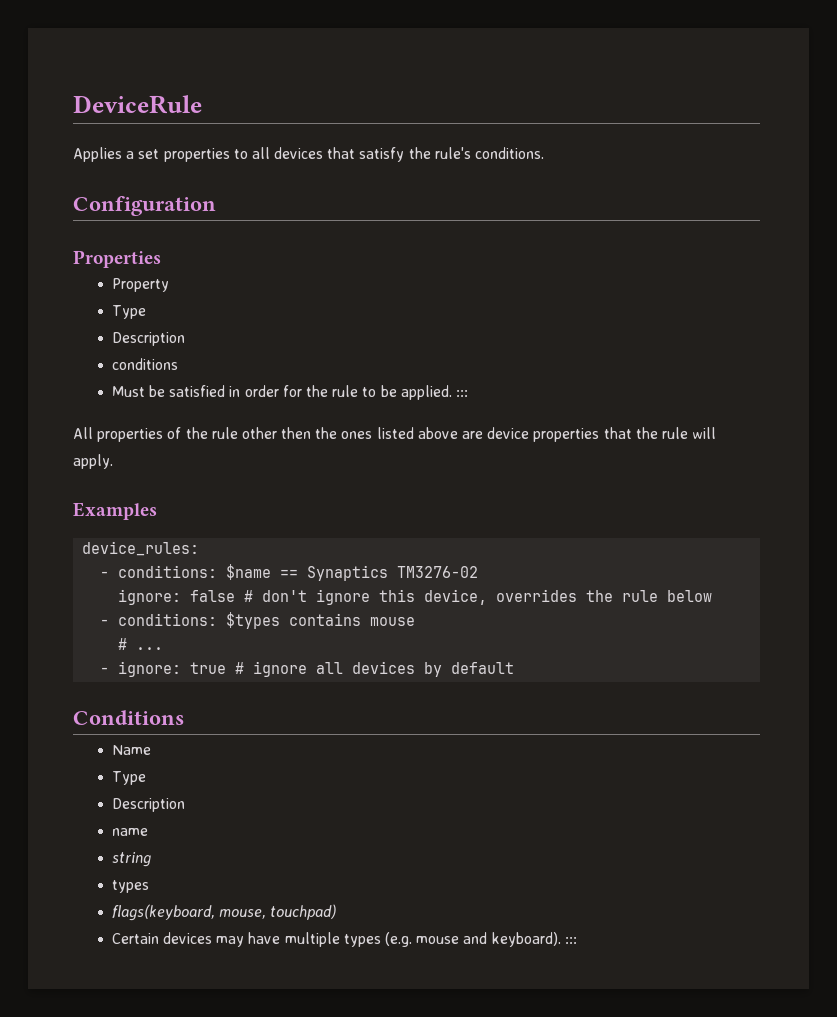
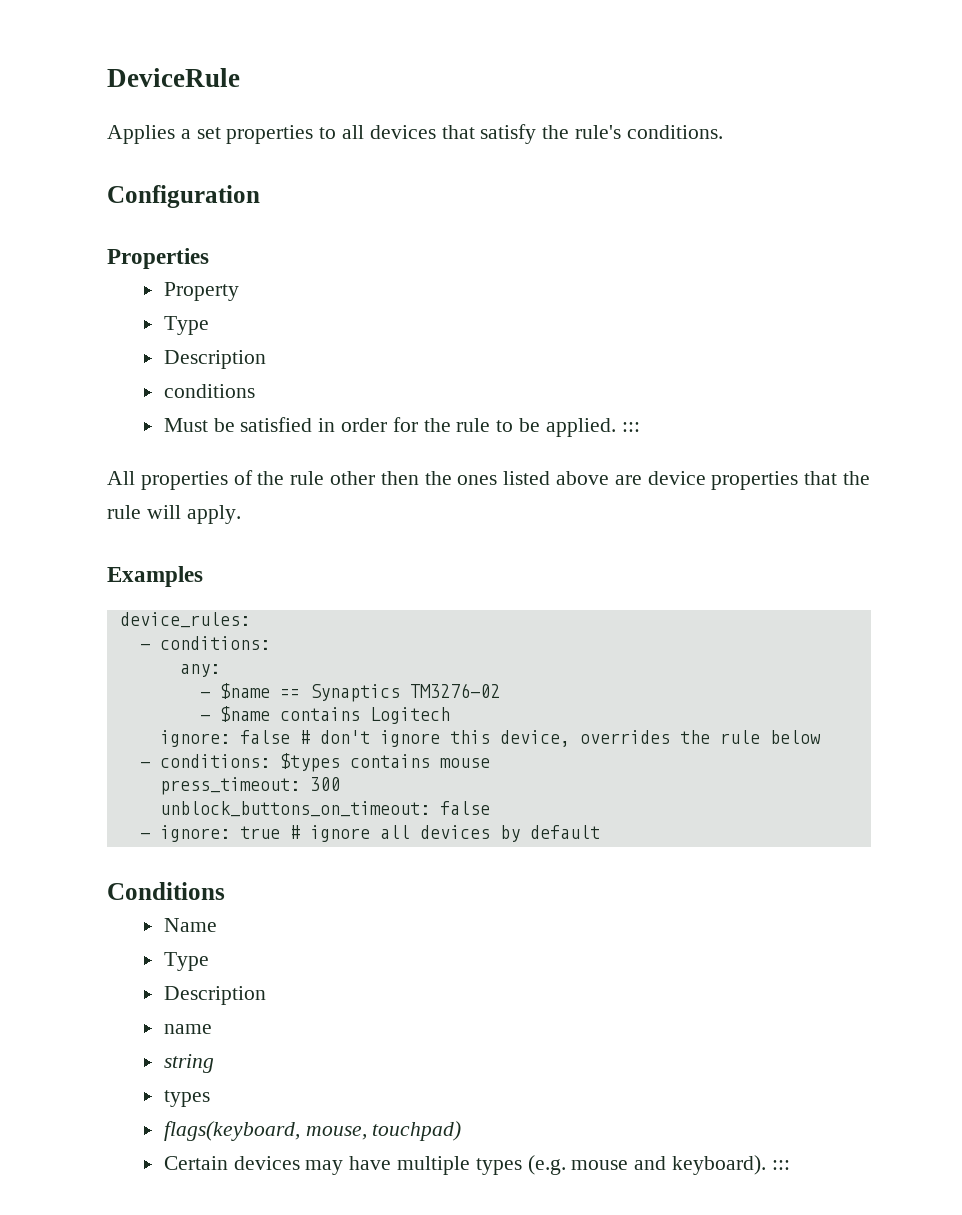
(218, 571) none -> [179,664,220,677] [199,692,210,698] // any: // -
(479, 572) none -> [199,706,450,724] // - $name contains Logitech
[118,638,164,650] # ... -> [159,777,340,795] [159,801,490,817] press_timeout: 300 // unblock_buttons_on_timeout: false

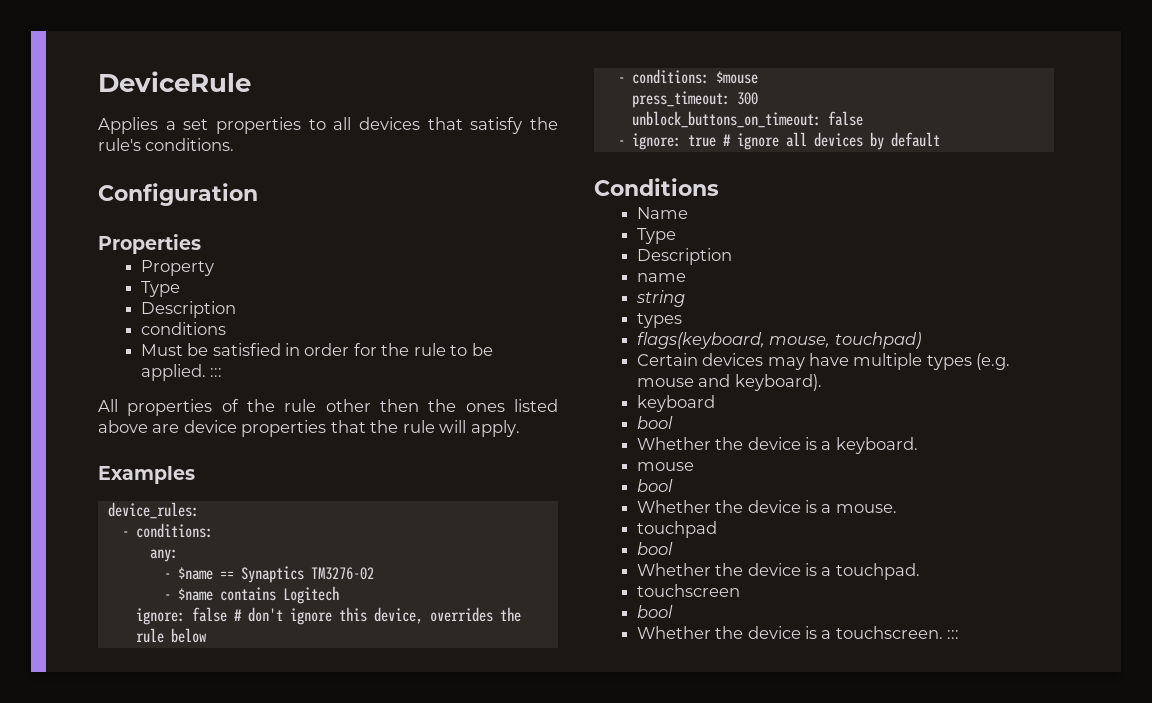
[279,753,490,772] $types contains mouse -> [715,71,758,84] $mouse
(767, 1165) none -> [636,395,715,412] [636,416,673,429] [636,437,918,454] [636,462,694,471] [636,479,673,492] [636,500,897,513] [636,521,717,538] [636,542,673,555] [636,563,920,580] [636,584,740,597] [636,605,673,618] [636,626,943,639] // keyboard // bool // Whether the device is a keyboard. // mouse // bool // Whether the device is a mouse. // touchpad // bool // Whether the device is a touchpad. // touchscreen // bool // Whether the device is a touchscreen.

